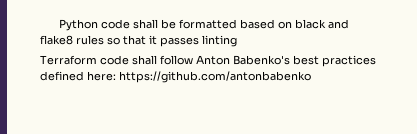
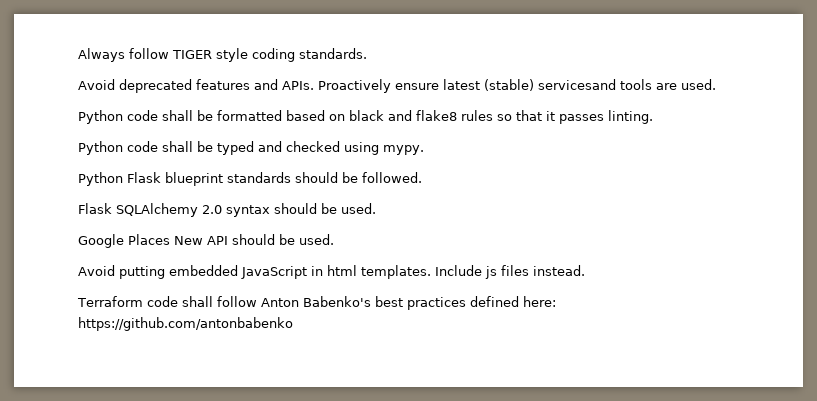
(59, 25) none -> [78,48,367,62] [78,79,716,93] Always follow TIGER style coding standards. // Avoid deprecated features and APIs. Proactively ensure latest (stable) servicesand tools are used. //
[202,35,237,47] linting -> [608,110,653,124] [78,141,424,155] [78,172,422,186] [78,203,376,217] [78,234,334,248] [78,265,585,279] linting. // Python code shall be typed and checked using mypy. // Python Flask blueprint standards should be followed. // Flask SQLAlchemy 2.0 syntax should be used. // Google Places New API should be used. // Avoid putting embedded JavaScript in html templates. Include js files instead.

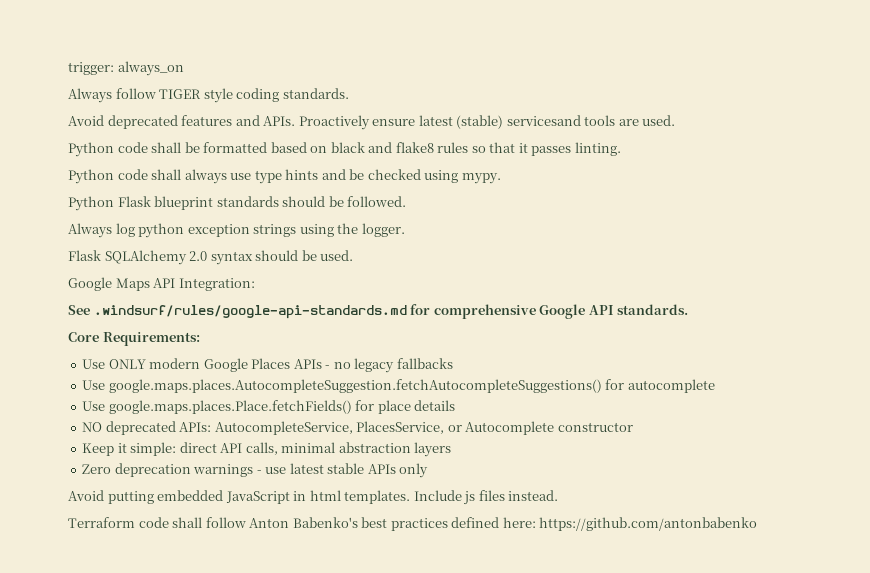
(78, 55) none -> [68,61,184,76] trigger: always_on //
[197,141,282,155] be typed and -> [184,169,365,184] always use type hints and be
(422, 177) none -> [68,223,405,238] // Always log python exception strings using the logger.
[128,234,334,245] Places New API should be used. -> [115,278,255,291] [68,304,689,319] [68,332,200,346] [82,358,453,373] [82,379,715,393] [82,400,456,414] [82,421,633,435] [82,442,452,457] [82,463,429,478] Maps API Integration: // See .windsurf/rules/google-api-standards.md for comprehensive Google API standards. // Core Requirements: // Use ONLY modern Google Places APIs - no legacy fallbacks // Use google.maps.places.AutocompleteSuggestion.fetchAutocompleteSuggestions() for autocomplete // Use google.maps.places.Place.fetchFields() for place details // NO deprecated APIs: AutocompleteService, PlacesService, or Autocomplete constructor // Keep it simple: direct API calls, minimal abstraction layers // Zero deprecation warnings - use latest stable APIs only

